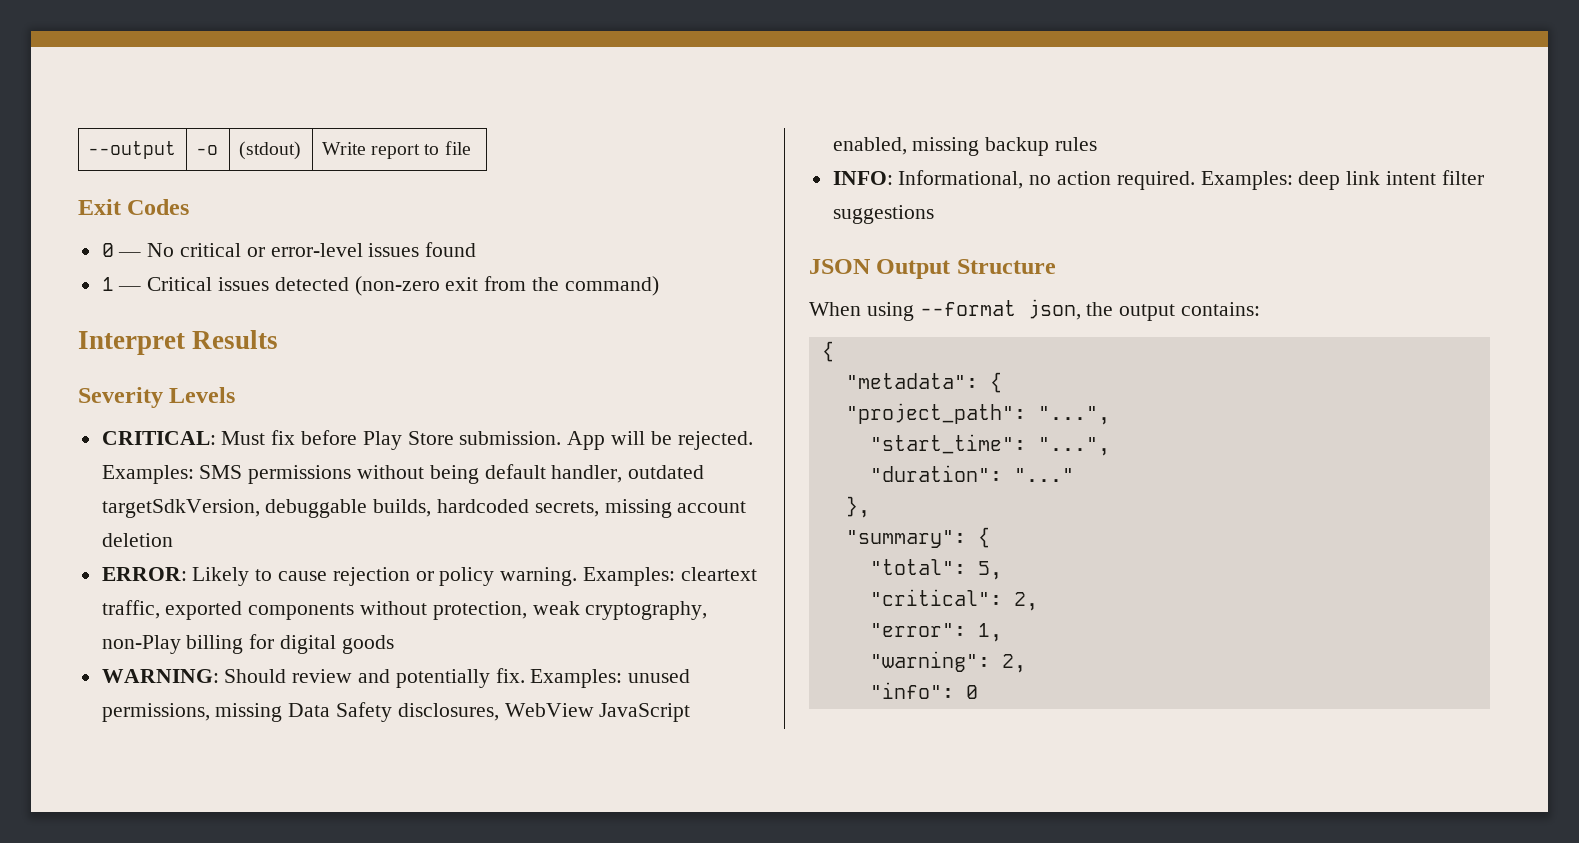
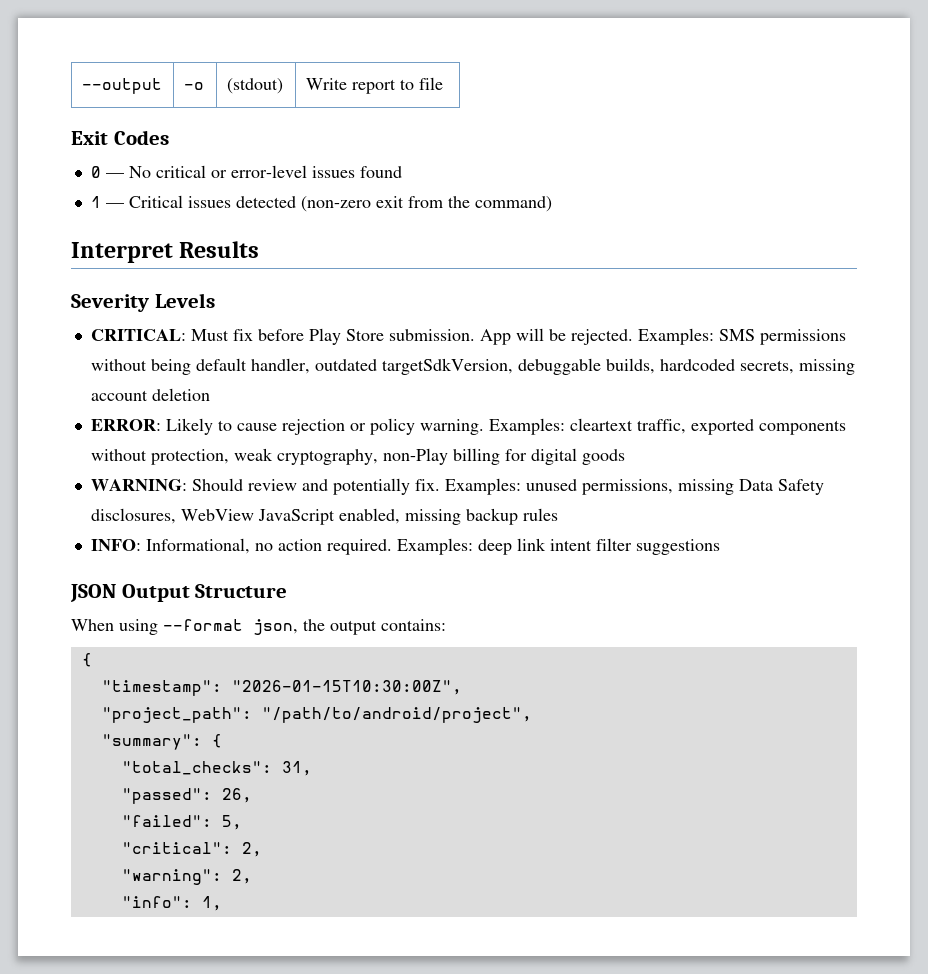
[845,372,1002,393] "metadata": { -> [101,680,462,696] "timestamp": "2026-01-15T10:30:00Z",
[1037,406,1110,425] [869,434,1110,456] [869,465,1074,482] [845,496,870,518] [845,527,990,548] [869,559,966,575] "...", // "start_time": "...", // "duration": "..." // }, // "summary": { // "total": -> [261,707,532,723] [101,734,222,750] [121,761,312,776] [121,788,252,804] [121,815,212,827] "/path/to/android/project", // "summary": { // "total_checks": 31, // "passed": 26, // "failed":
[869,623,1002,642] // "error": 1, -> (262, 849) none
[965,685,978,699] 0 -> [201,896,222,911] 1,

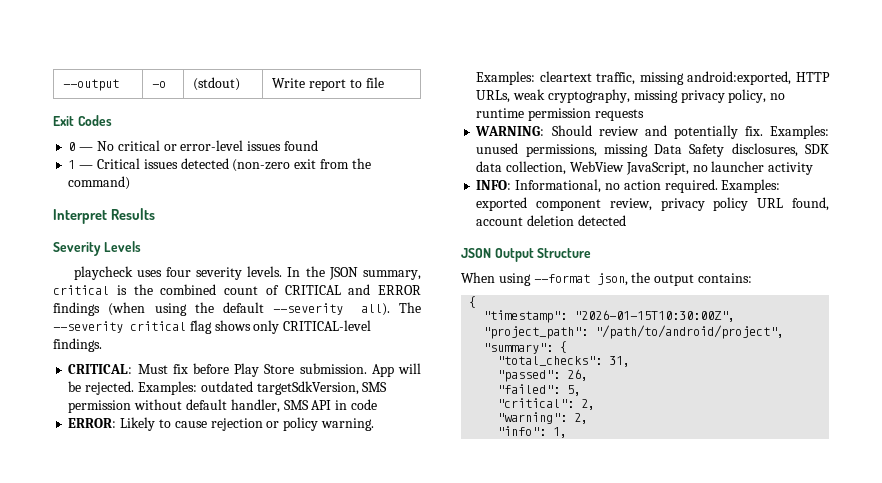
(215, 300) none -> [73,266,421,280] [53,284,421,295] [53,302,421,316] [53,320,372,334] [53,338,102,352] // playcheck uses four severity levels. In the JSON summary, critical is the combined count of CRITICAL and ERROR findings (when using the default --severity all). The --severity critical flag shows only CRITICAL-level findings.
[718,329,846,345] [90,358,855,375] [90,388,210,401] SMS permissions without being default handler, outdated targetSdkVersion, debuggable builds, hardcoded secrets, missing account deletion -> [200,381,388,395] [68,399,377,413] outdated targetSdkVersion, SMS permission without default handler, SMS API in code
[690,419,846,435] [90,448,625,465] exported components without protection, weak cryptography, non-Play billing for digital goods -> [639,71,830,85] [476,89,786,103] [476,108,644,121] missing android:exported, HTTP URLs, weak cryptography, missing privacy policy, no runtime permission requests
[180,508,558,525] WebView JavaScript enabled, missing backup rules -> [805,144,829,154] [476,161,814,175] SDK data collection, WebView JavaScript, no launcher activity
[477,538,720,555] deep link intent filter suggestions -> [476,197,829,211] [476,215,626,226] exported component review, privacy policy URL found, account deletion detected

